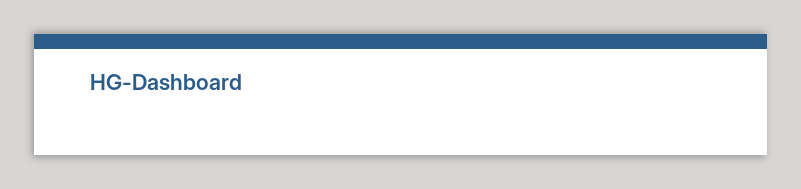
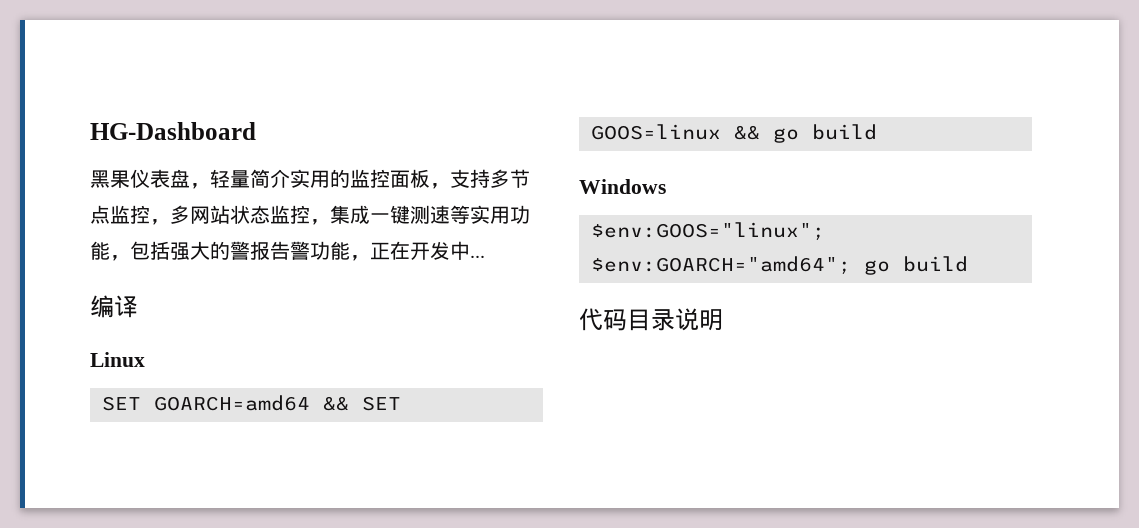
(242, 82) none -> [90,169,530,189] [90,205,530,225] [90,241,485,261] [90,295,138,318] [90,352,145,367] [102,395,401,411] [591,124,877,143] [579,179,666,194] [591,222,825,241] [591,256,968,275] [579,308,723,331] // 黑果仪表盘，轻量简介实用的监控面板，支持多节点监控，多网站状态监控，集成一键测速等实用功能，包括强大的警报告警功能，正在开发中... // 编译 // Linux // SET GOARCH=amd64 && SET GOOS=linux && go build // Windows // $env:GOOS="linux"; $env:GOARCH="amd64"; go build // 代码目录说明

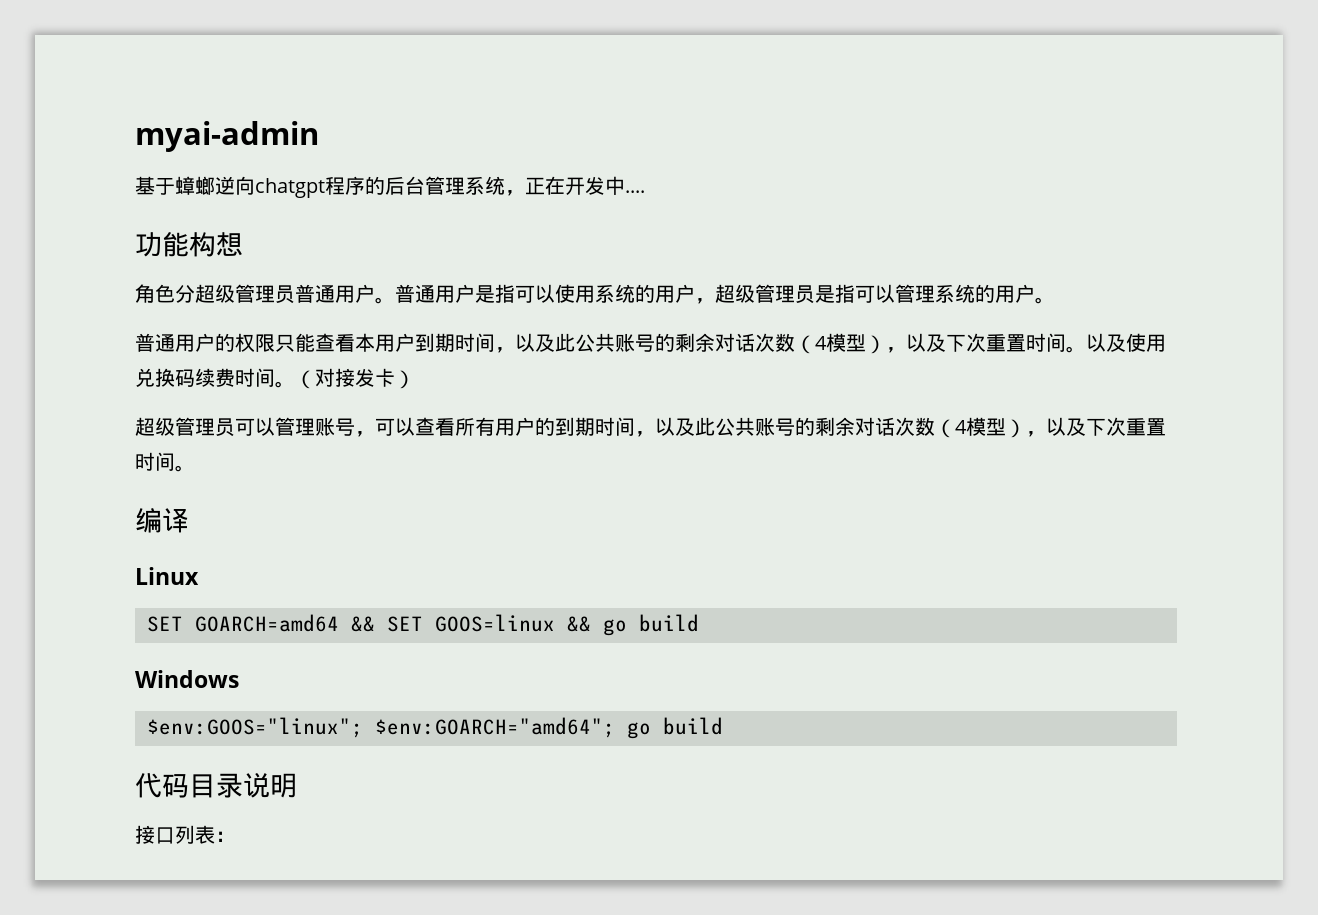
[90,122,256,140] [90,169,530,189] [90,205,530,225] [90,241,485,261] HG-Dashboard // 黑果仪表盘，轻量简介实用的监控面板，支持多节点监控，多网站状态监控，集成一键测速等实用功能，包括强大的警报告警功能，正在开发中... -> [135,121,319,152] [135,176,645,198] [135,232,243,257] [135,284,1055,304] [135,333,1166,354] [135,368,415,389] [135,417,1166,438] [135,452,195,472] myai-admin // 基于蟑螂逆向chatgpt程序的后台管理系统，正在开发中.... // 功能构想 // 角色分超级管理员普通用户。普通用户是指可以使用系统的用户，超级管理员是指可以管理系统的用户。 // 普通用户的权限只能查看本用户到期时间，以及此公共账号的剩余对话次数（4模型），以及下次重置时间。以及使用兑换码续费时间。（对接发卡） // 超级管理员可以管理账号，可以查看所有用户的到期时间，以及此公共账号的剩余对话次数（4模型），以及下次重置时间。
(723, 320) none -> [135,825,235,844] // 接口列表：

